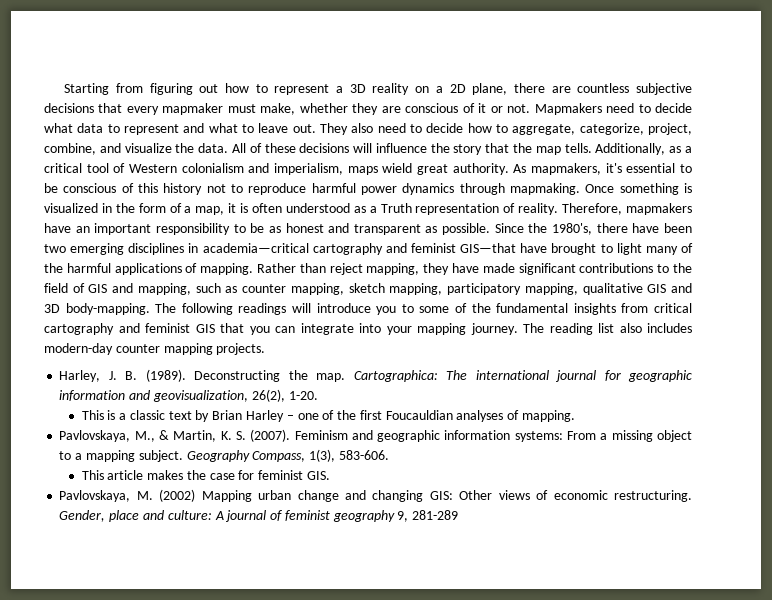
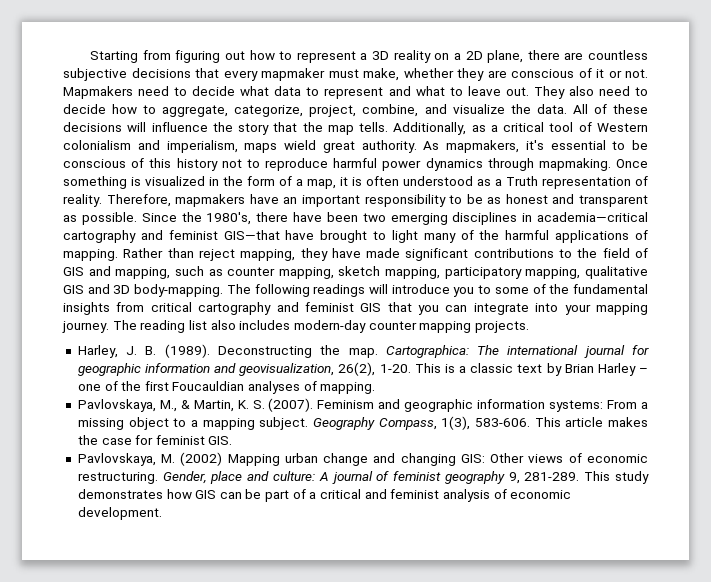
(318, 395) // -> (411, 368) none
(389, 455) // -> (530, 422) none
[412,510,459,520] 281-289 -> [524,471,649,484] [77,489,572,502] [77,507,162,520] 281-289. This study demonstrates how GIS can be part of a critical and feminist analysis of economic development.

